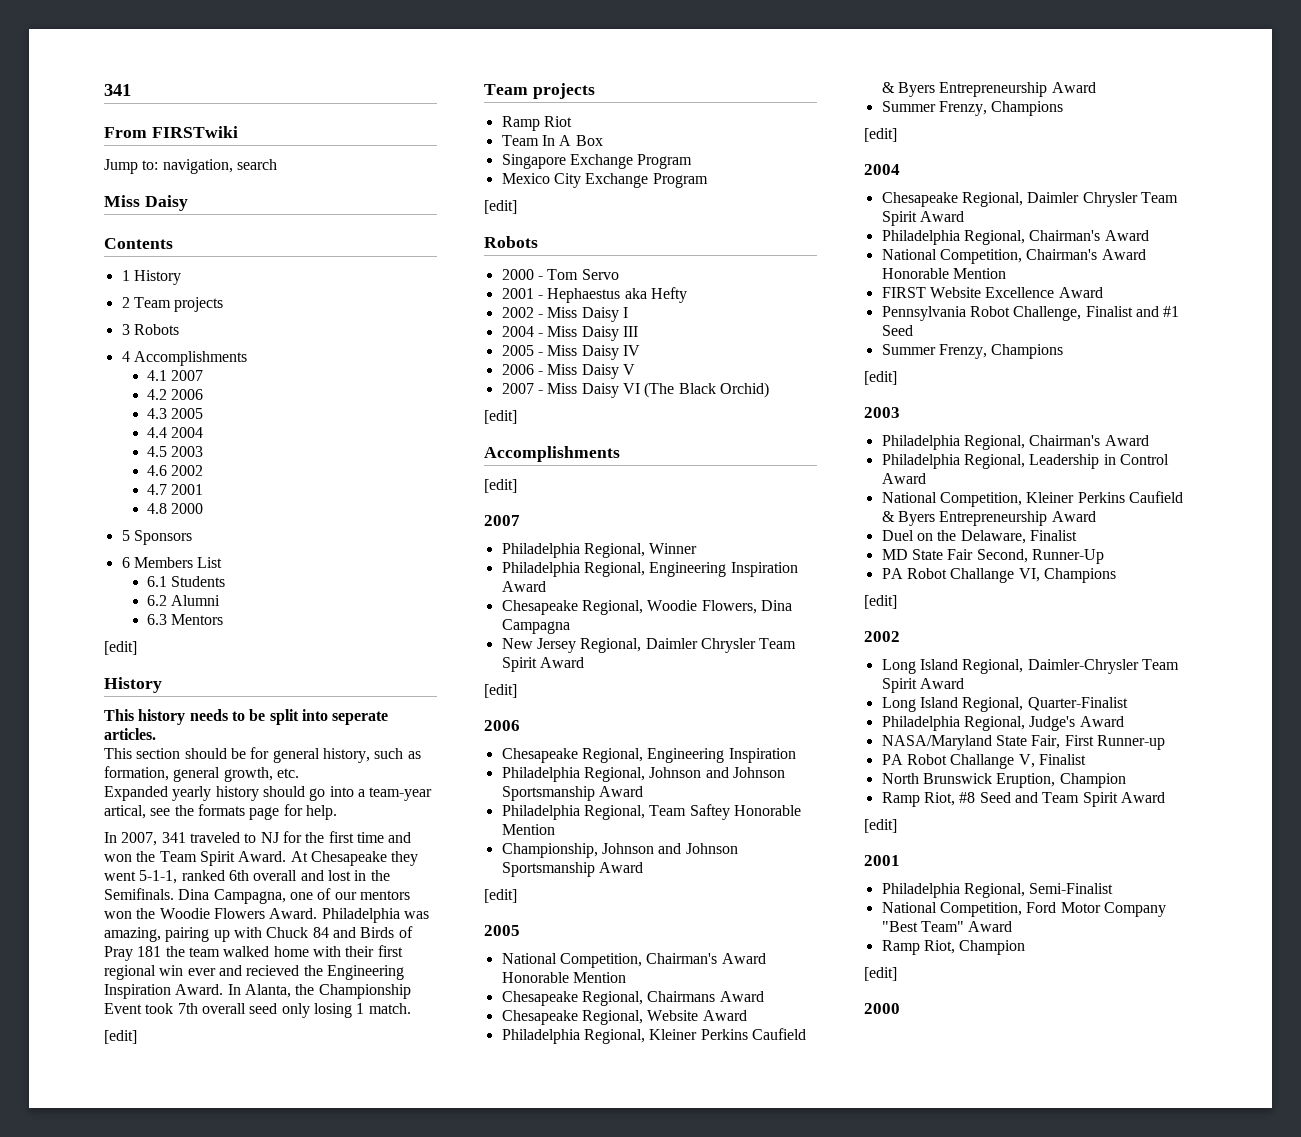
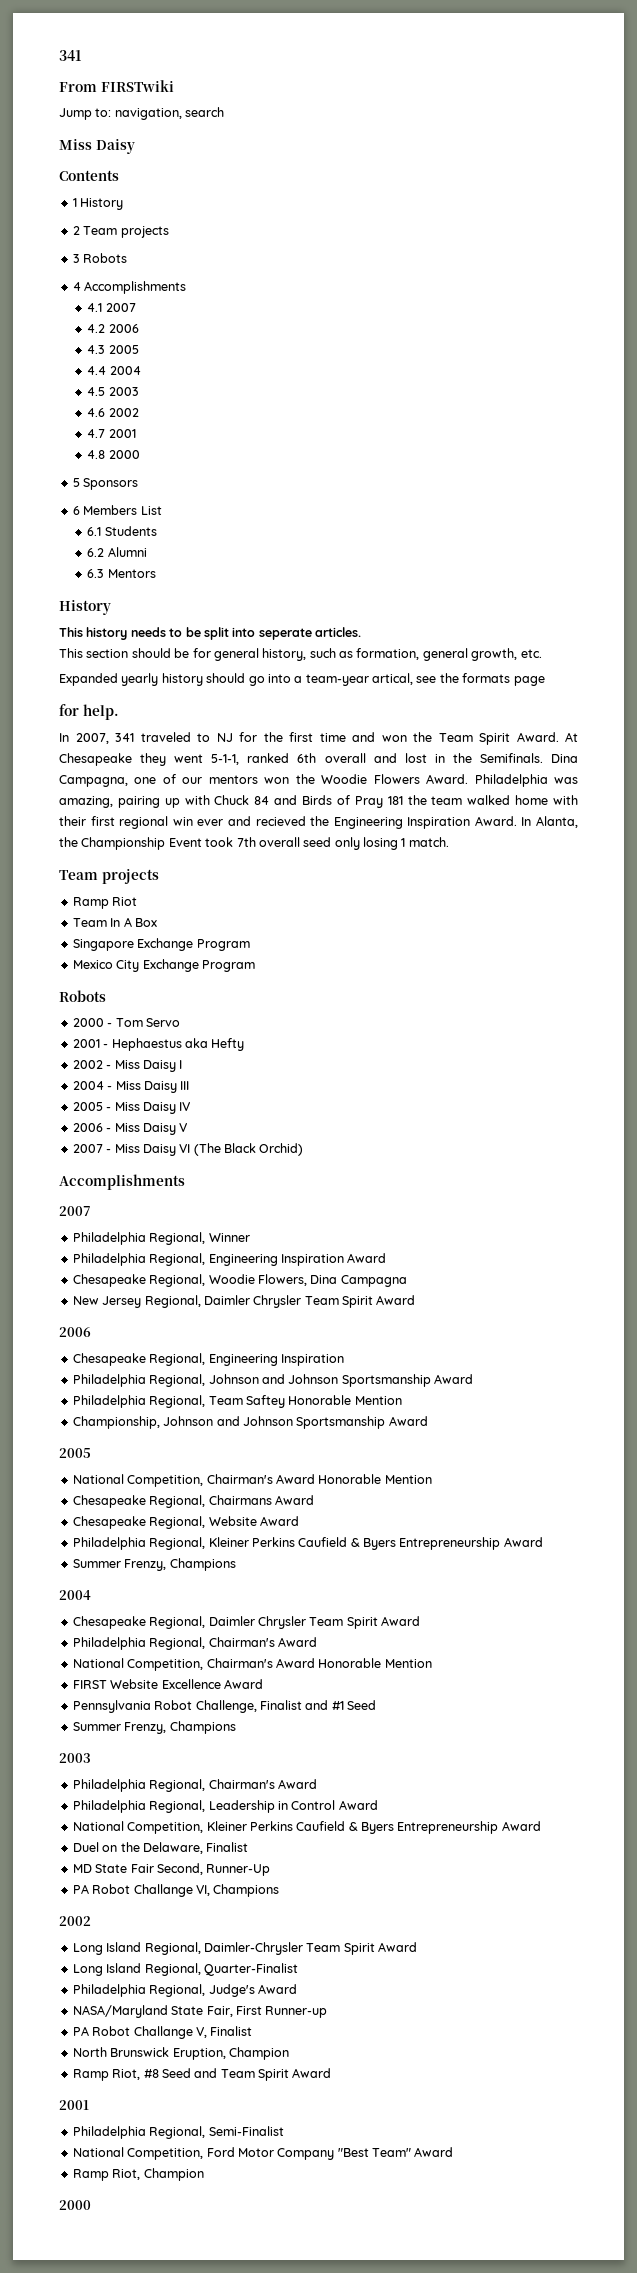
[104,641,137,655] // [edit] -> (156, 573) none
(280, 813) none -> (545, 681) //
[104,1030,137,1044] // [edit] -> (449, 842) none
[484,200,517,214] // [edit] -> (255, 966) none
[484,410,517,424] [484,446,620,462] [484,479,517,493] // [edit] // Accomplishments // [edit] -> [59,1174,185,1190] // Accomplishments
[484,684,517,698] // [edit] -> (416, 1300) none
[484,889,517,903] // [edit] -> (428, 1421) none
[864,128,897,142] // [edit] -> (236, 1564) none
[864,371,897,385] // [edit] -> (236, 1727) none
[864,595,897,609] // [edit] -> (280, 1890) none
[864,819,897,833] // [edit] -> (332, 2073) none
[864,967,897,981] // [edit] -> (204, 2174) none

